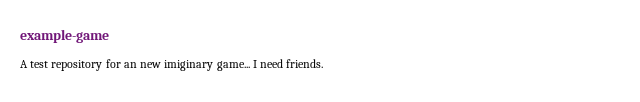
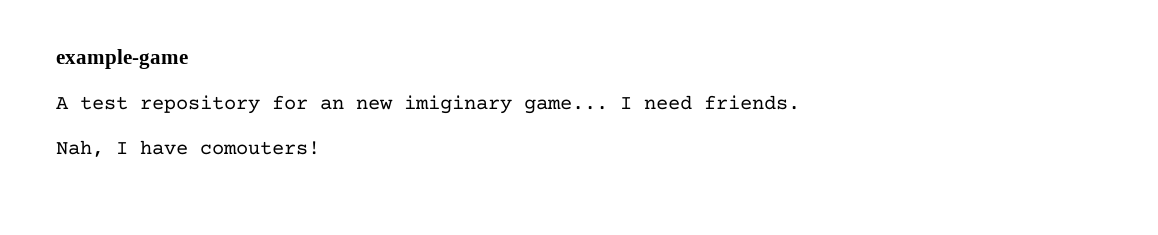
(324, 63) none -> [56,140,320,157] // Nah, I have comouters!

